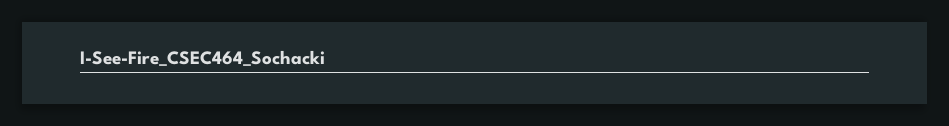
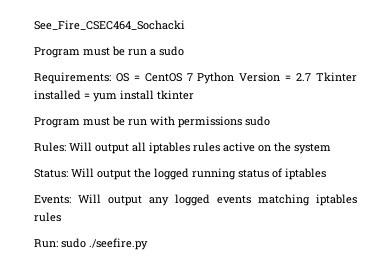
[80,50,325,66] I-See-Fire_CSEC464_Sochacki -> [34,20,185,30] [34,46,184,58] [34,72,357,84] [34,90,194,102] [34,116,270,128] [34,142,331,154] [34,168,326,180] [34,194,357,206] [34,212,61,222] [34,238,148,250] See_Fire_CSEC464_Sochacki // Program must be run a sudo // Requirements: OS = CentOS 7 Python Version = 2.7 Tkinter installed = yum install tkinter // Program must be run with permissions sudo // Rules: Will output all iptables rules active on the system // Status: Will output the logged running status of iptables // Events: Will output any logged events matching iptables rules // Run: sudo ./seefire.py

